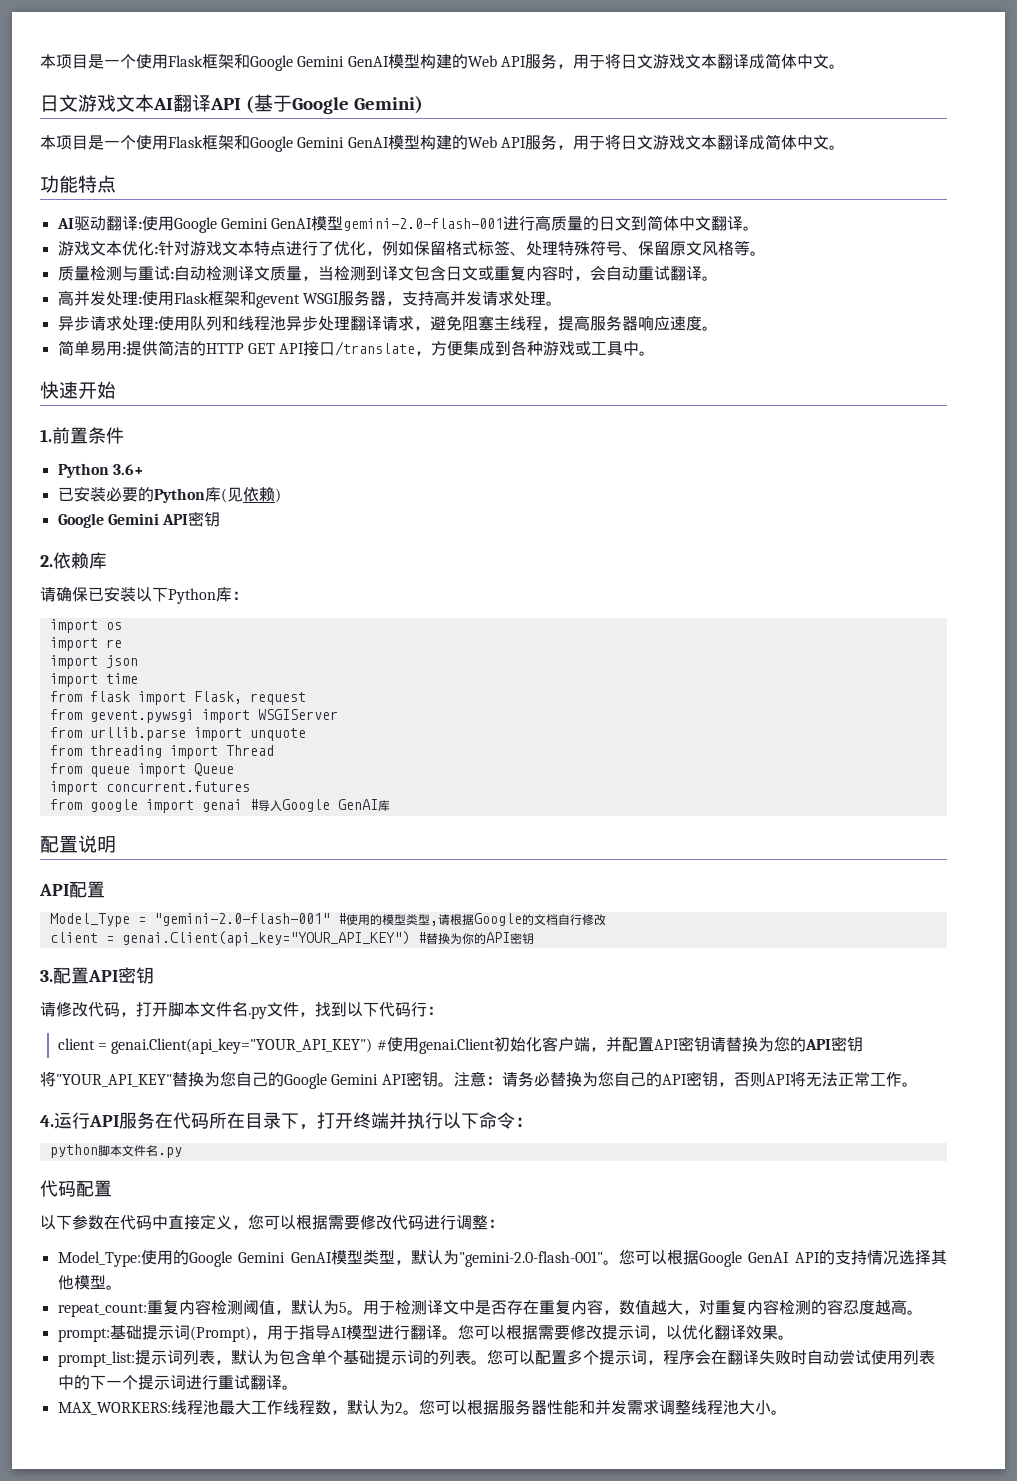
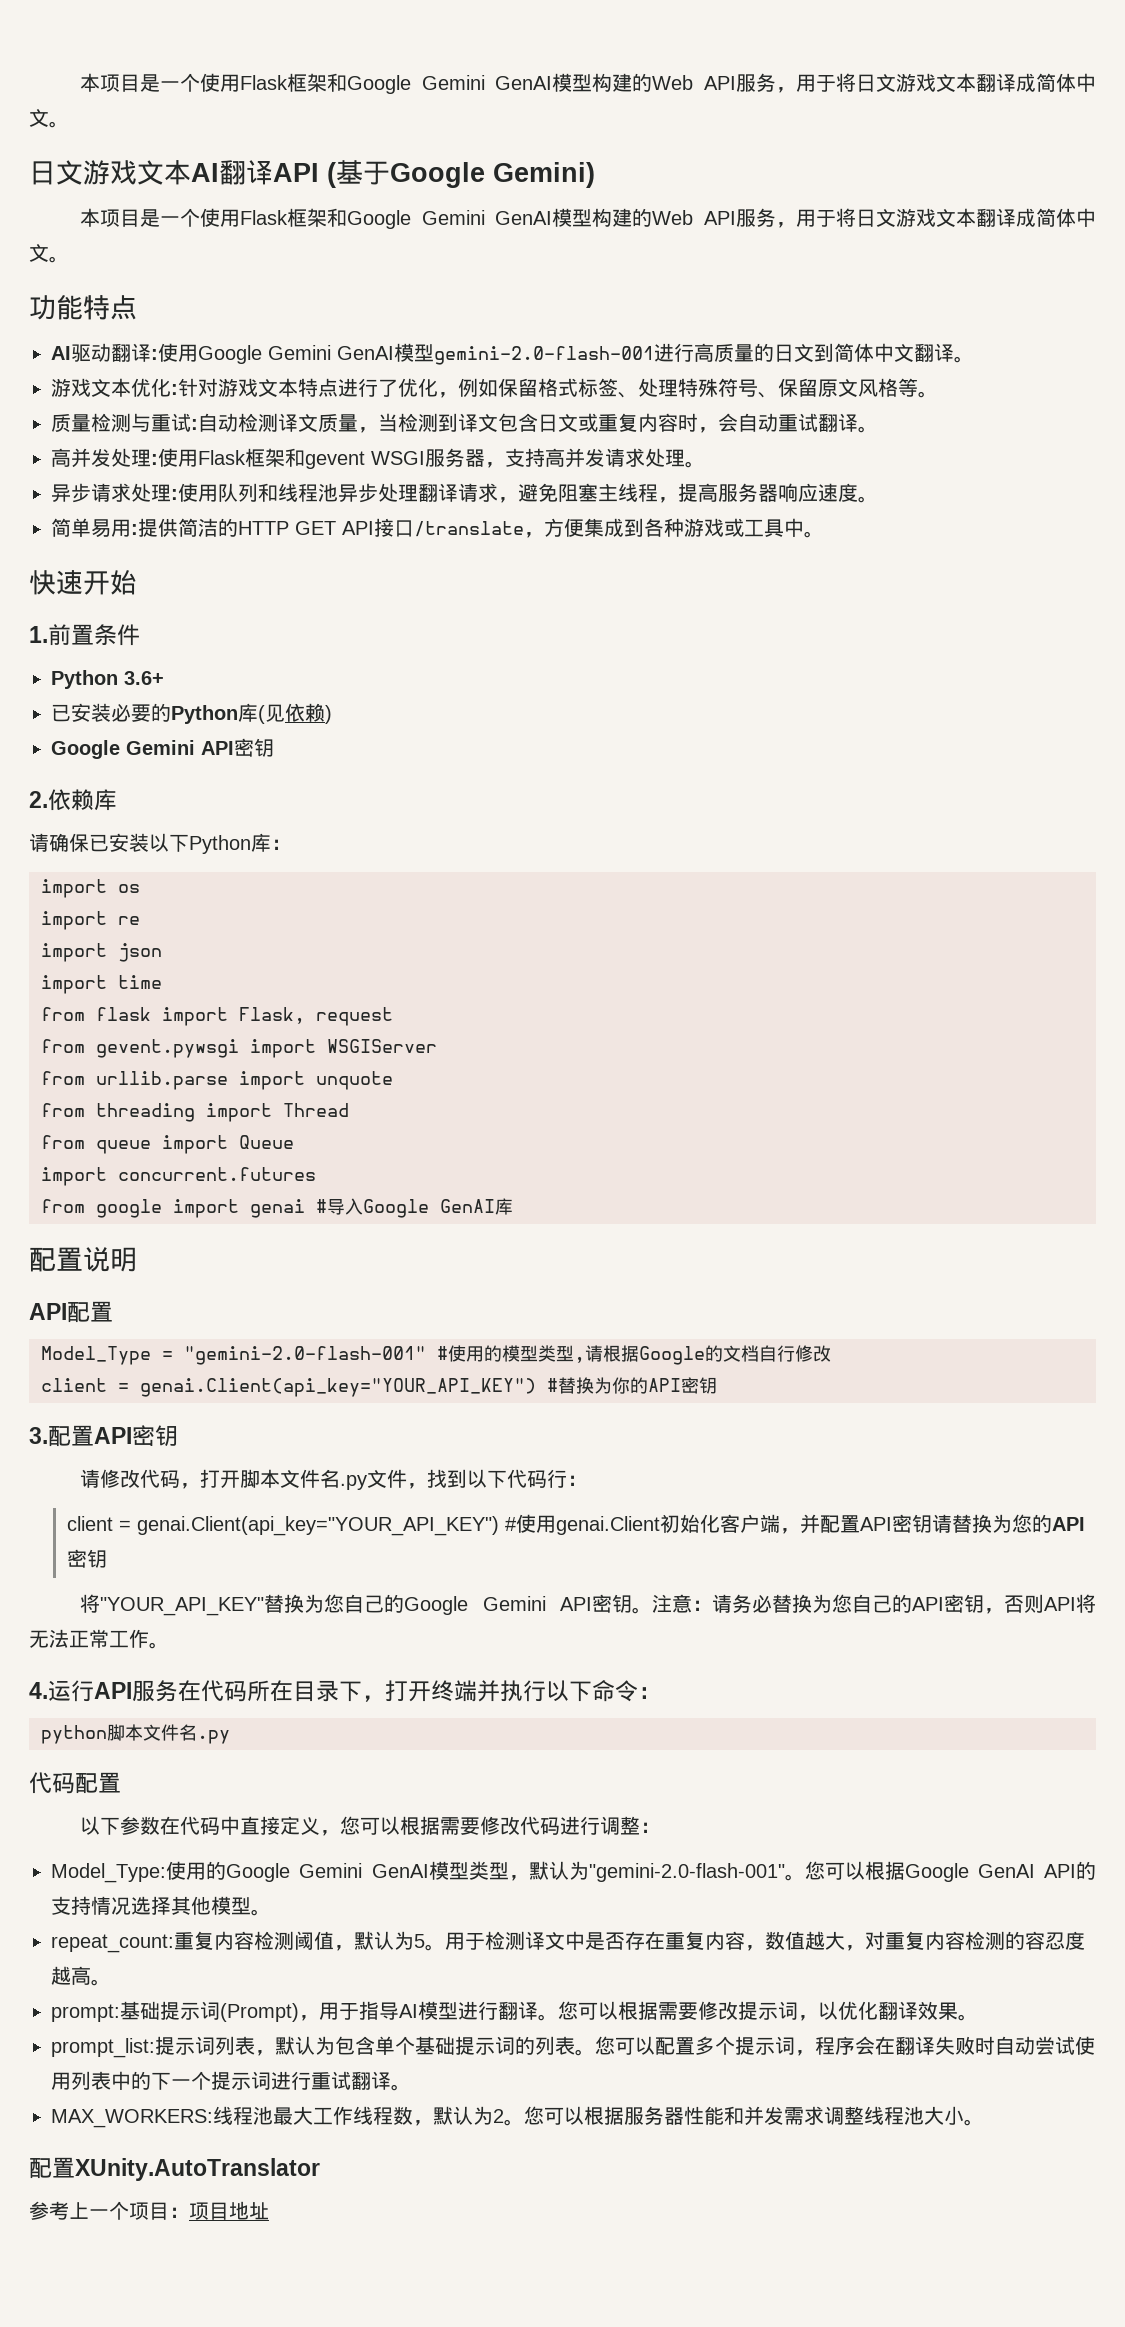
(787, 1412) none -> [29,2157,320,2181] [29,2201,269,2220] // 配置XUnity.AutoTranslator // 参考上一个项目：项目地址

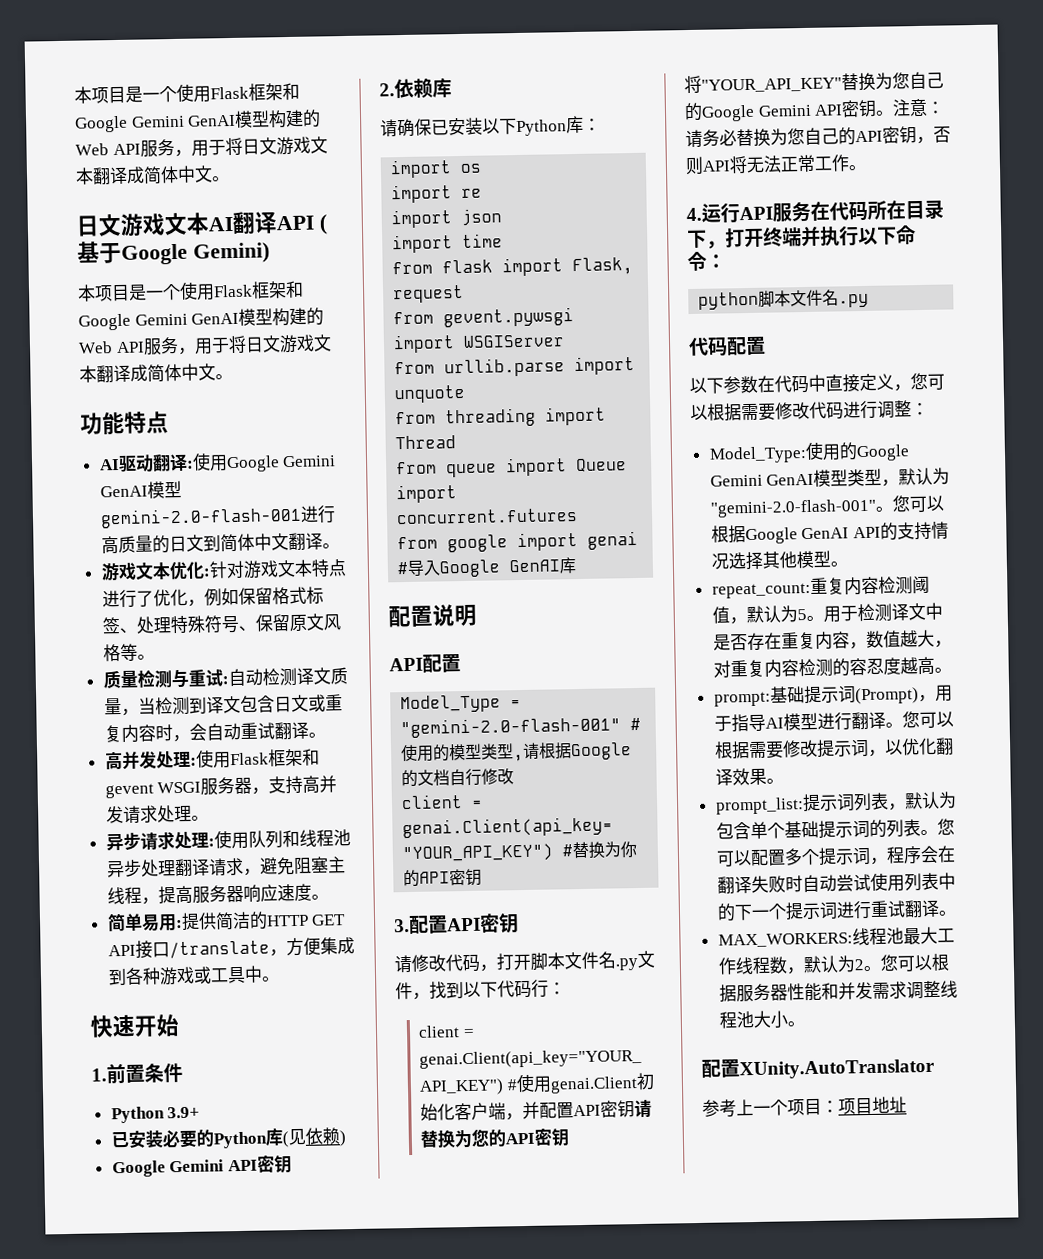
[124,671,164,685] 3.6+ -> [167,1106,201,1119] 3.9+

